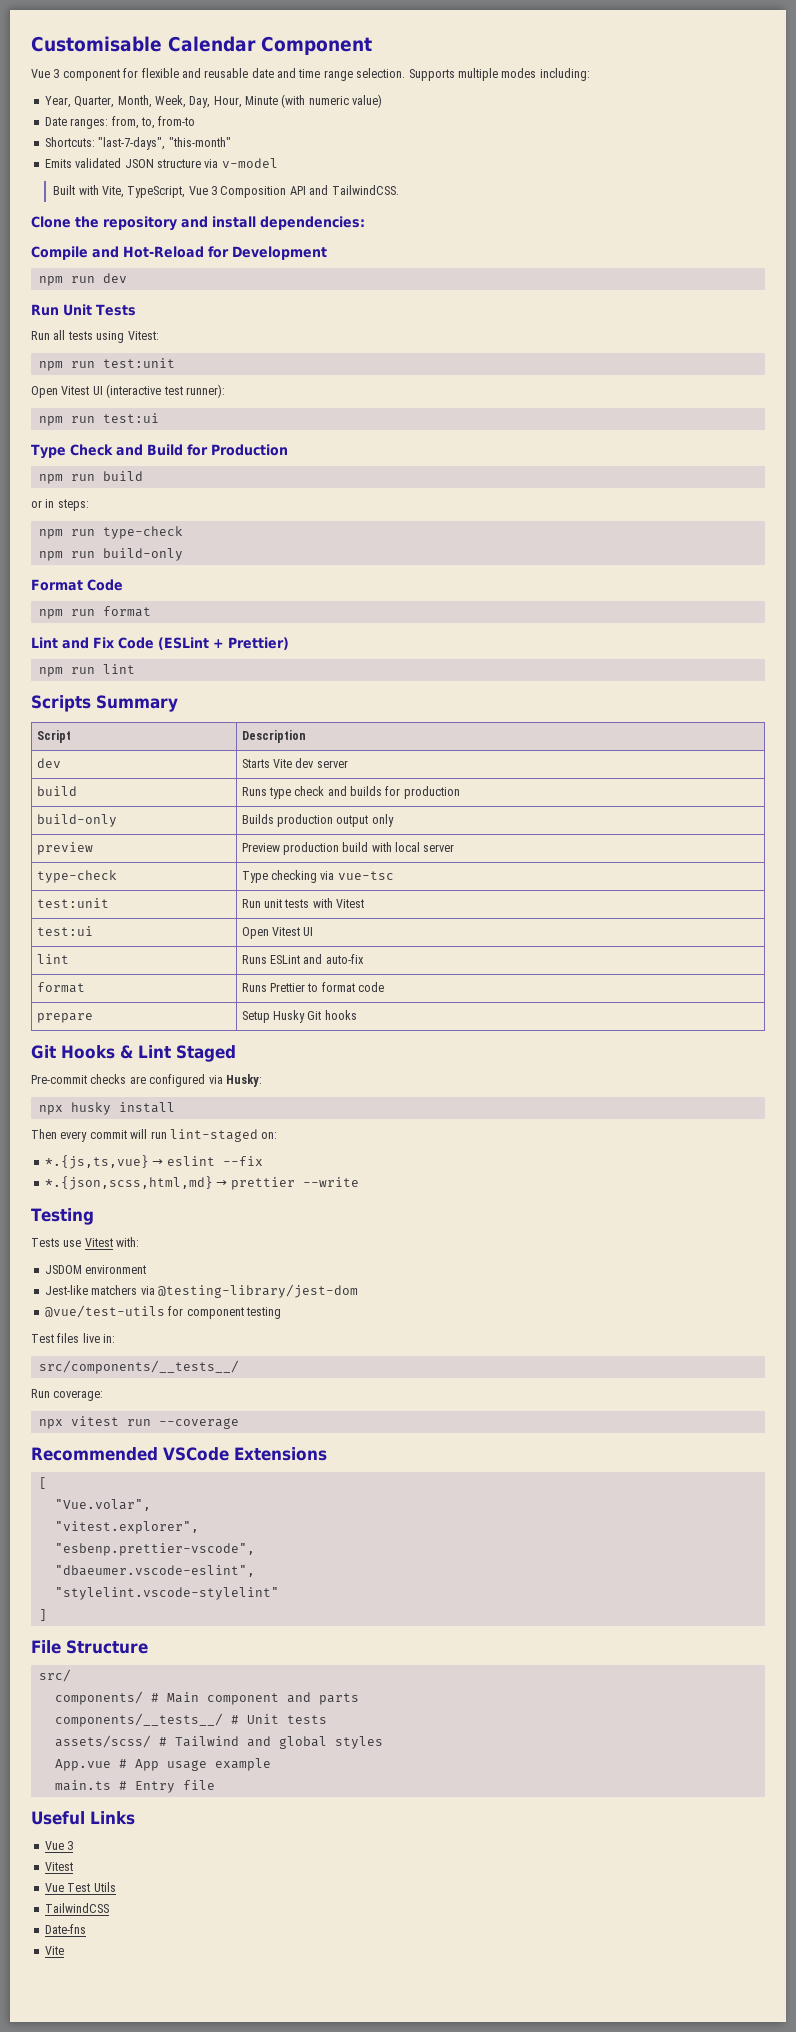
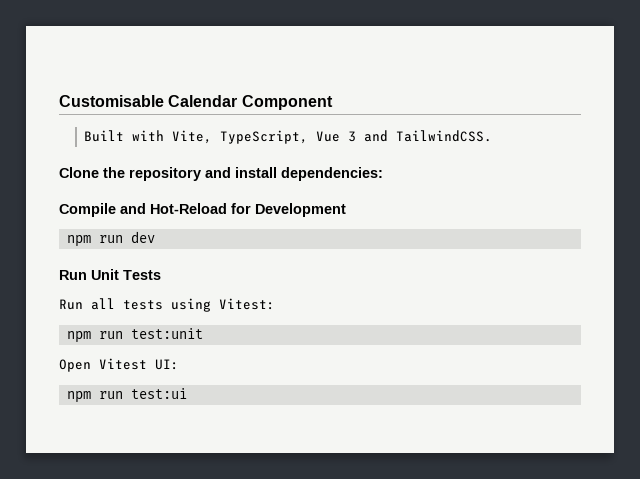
[31,68,590,81] [44,94,383,108] [44,116,196,129] [44,137,231,150] [44,158,278,168] // Vue 3 component for flexible and reusable date and time range selection. Supports multiple modes including: // Year, Quarter, Month, Week, Day, Hour, Minute (with numeric value) // Date ranges: from, to, from-to // Shortcuts: "last-7-days", "this-month" // Emits validated JSON structure via v-model -> (333, 102) none
[220,186,306,198] Composition API -> (356, 136) none
[92,384,225,398] UI (interactive test runner): -> [155,359,179,370] UI:
[31,444,288,459] [38,471,143,484] [31,499,89,511] [38,526,183,539] [38,548,183,561] [31,579,123,591] [38,606,151,619] [31,637,289,650] [38,664,135,677] [31,695,178,712] [36,730,71,743] [241,730,306,743] [36,758,61,768] [241,758,348,768] [36,786,77,796] [241,786,460,799] [36,814,117,827] [241,814,394,827] [36,842,93,855] [241,842,455,855] [36,870,117,883] [241,870,394,883] [36,898,109,908] [241,898,365,908] [36,926,93,936] [241,927,314,939] [36,954,69,964] [241,954,364,964] [36,982,85,993] [241,982,385,992] [36,1013,93,1023] [241,1010,357,1023] [31,1045,236,1062] [31,1074,262,1087] [38,1102,175,1115] [31,1129,278,1142] [44,1155,263,1169] [44,1176,359,1190] [31,1208,94,1225] [31,1237,140,1247] [44,1265,147,1274] [44,1284,358,1298] [44,1305,281,1319] [31,1333,116,1343] [38,1360,239,1374] [31,1389,104,1401] [38,1416,239,1429] [31,1447,327,1461] [38,1477,47,1489] [54,1499,151,1511] [54,1521,199,1534] [54,1543,255,1556] [54,1565,255,1577] [54,1587,279,1600] [38,1609,47,1621] [31,1640,148,1654] [38,1669,71,1682] [54,1691,359,1705] [54,1713,327,1727] [54,1735,383,1749] [54,1758,271,1771] [54,1780,215,1793] [31,1811,135,1825] [44,1841,74,1850] [44,1862,73,1871] [44,1882,116,1892] [44,1903,109,1913] [44,1924,86,1934] [44,1946,64,1955] // Type Check and Build for Production // npm run build // or in steps: // npm run type-check // npm run build-only // Format Code // npm run format // Lint and Fix Code (ESLint + Prettier) // npm run lint // Scripts Summary // Script | Description // dev | Starts Vite dev server // build | Runs type check and builds for production // build-only | Builds production output only // preview | Preview production build with local server // type-check | Type checking via vue-tsc // test:unit | Run unit tests with Vitest // test:ui | Open Vitest UI // lint | Runs ESLint and auto-fix // format | Runs Prettier to format code // prepare | Setup Husky Git hooks // Git Hooks & Lint Staged // Pre-commit checks are configured via Husky: // npx husky install // Then every commit will run lint-staged on: // *.{js,ts,vue} → eslint --fix // *.{json,scss,html,md} → prettier --write // Testing // Tests use Vitest with: // JSDOM environment // Jest-like matchers via @testing-library/jest-dom // @vue/test-utils for component testing // Test files live in: // src/components/__tests__/ // Run coverage: // npx vitest run --coverage // Recommended VSCode Extensions // [ // "Vue.volar", // "vitest.explorer", // "esbenp.prettier-vscode", // "dbaeumer.vscode-eslint", // "stylelint.vscode-stylelint" // ] // File Structure // src/ // components/ # Main component and parts // components/__tests__/ # Unit tests // assets/scss/ # Tailwind and global styles // App.vue # App usage example // main.ts # Entry file // Useful Links // Vue 3 // Vitest // Vue Test Utils // TailwindCSS // Date-fns // Vite -> (188, 393) none

